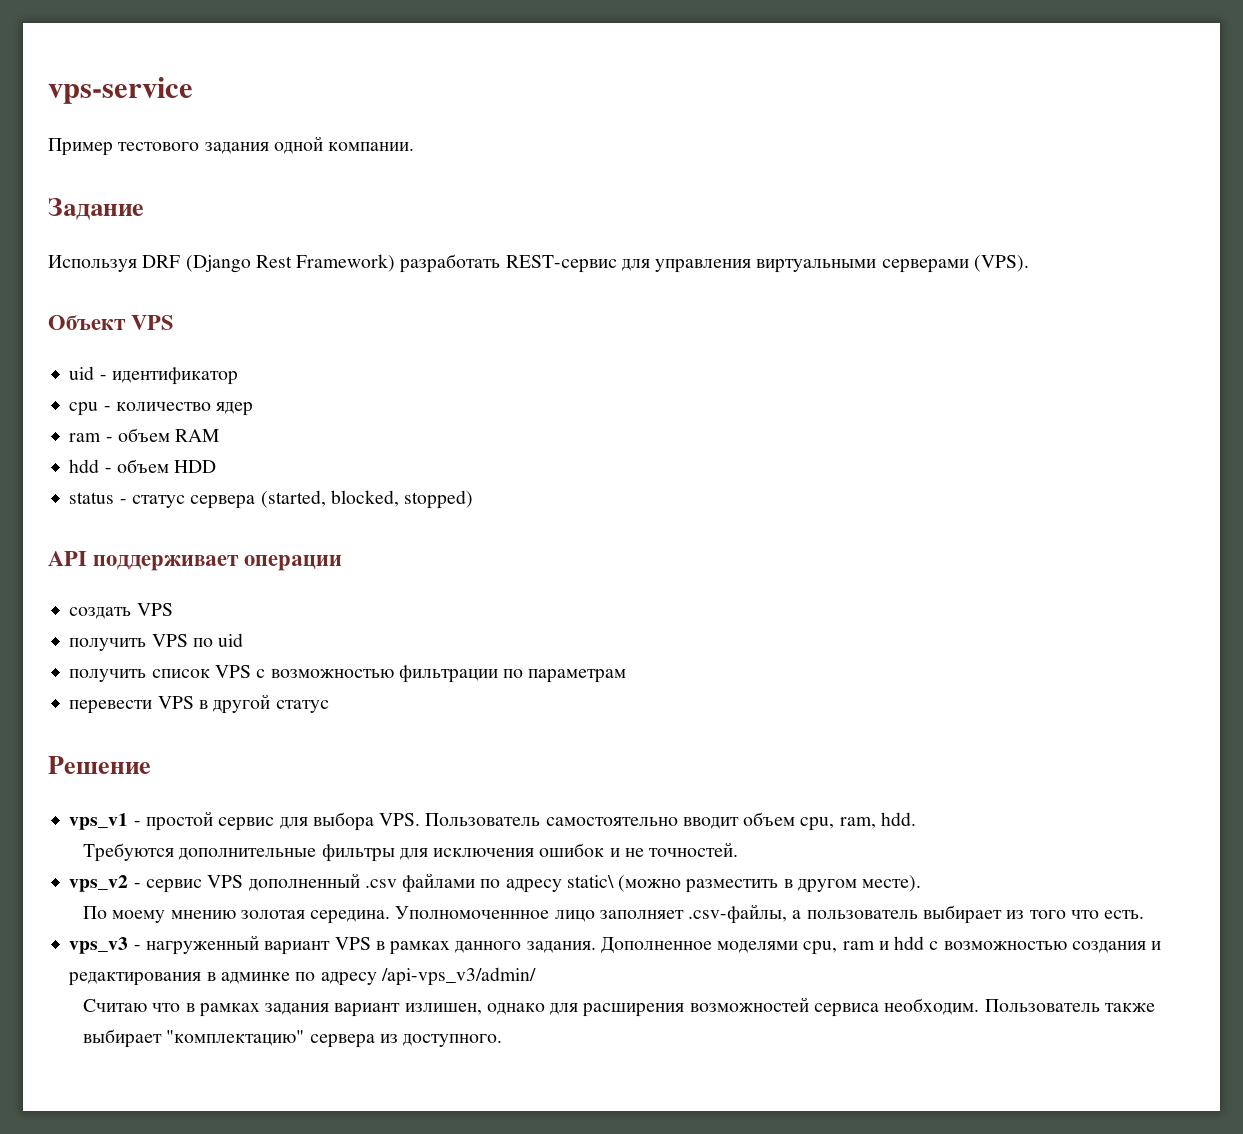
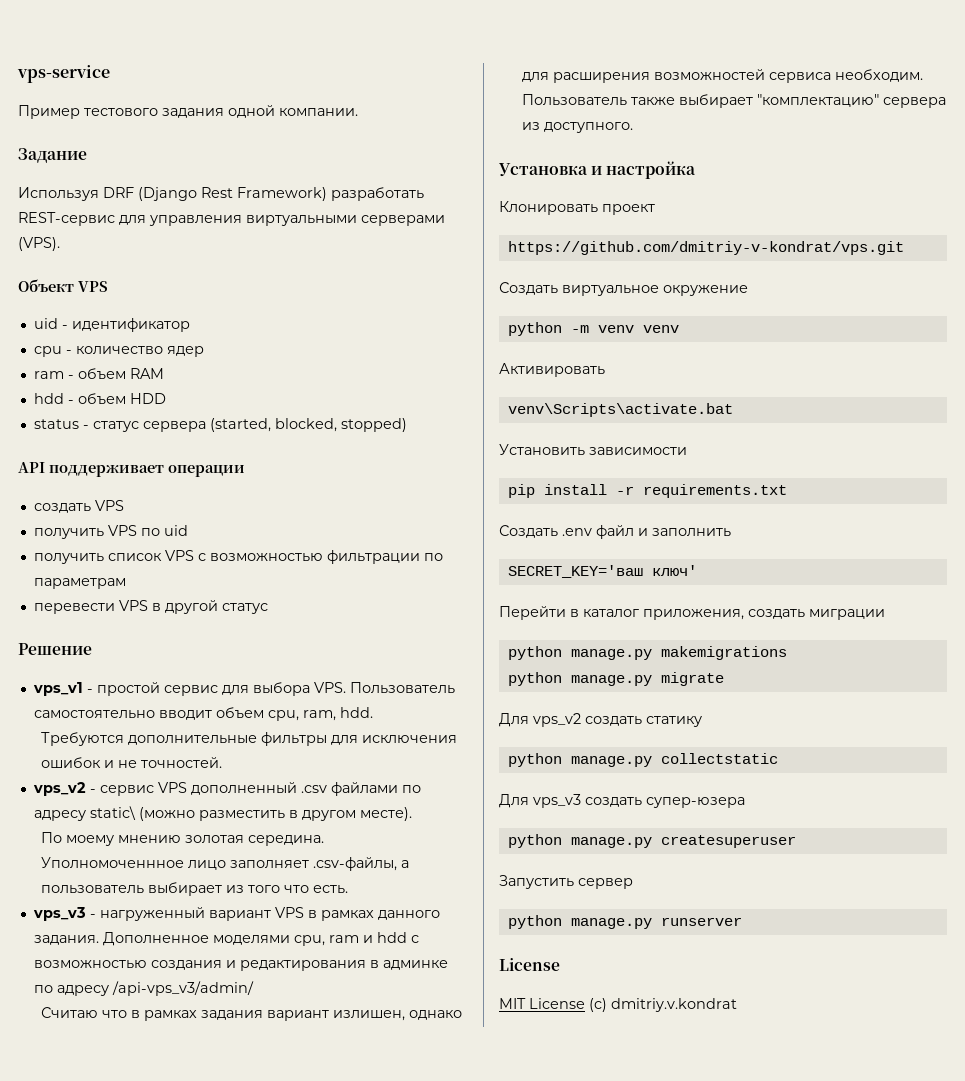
(503, 1040) none -> [499,161,697,179] [499,201,655,215] [507,241,904,255] [499,282,748,296] [507,322,679,336] [499,363,605,377] [507,403,733,417] [499,444,687,456] [507,484,787,498] [499,525,731,539] [507,565,697,578] [499,606,885,620] [507,646,787,660] [507,672,724,686] [499,713,702,727] [507,753,778,767] [499,794,745,808] [507,834,796,848] [499,875,633,889] [507,915,742,929] [499,958,560,971] [499,998,737,1012] // Установка и настройка // Клонировать проект // https://github.com/dmitriy-v-kondrat/vps.git // Создать виртуальное окружение // python -m venv venv // Активировать // venv\Scripts\activate.bat // Установить зависимости // pip install -r requirements.txt // Создать .env файл и заполнить // SECRET_KEY='ваш ключ' // Перейти в каталог приложения, создать миграции // python manage.py makemigrations // python manage.py migrate // Для vps_v2 создать статику // python manage.py collectstatic // Для vps_v3 создать супер-юзера // python manage.py createsuperuser // Запустить сервер // python manage.py runserver // License // MIT License (c) dmitriy.v.kondrat

